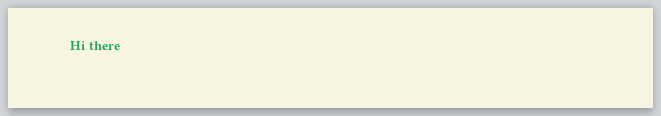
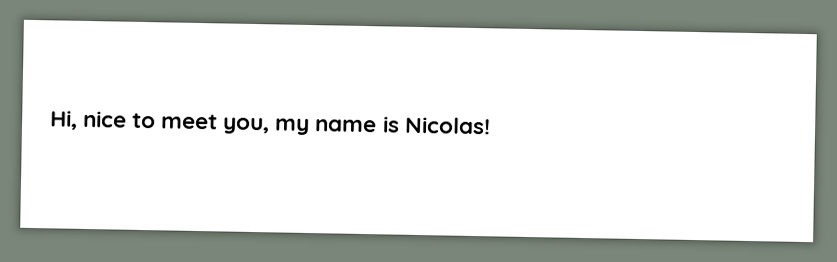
[70,41,120,50] Hi there -> [49,110,491,136] Hi, nice to meet you, my name is Nicolas!

